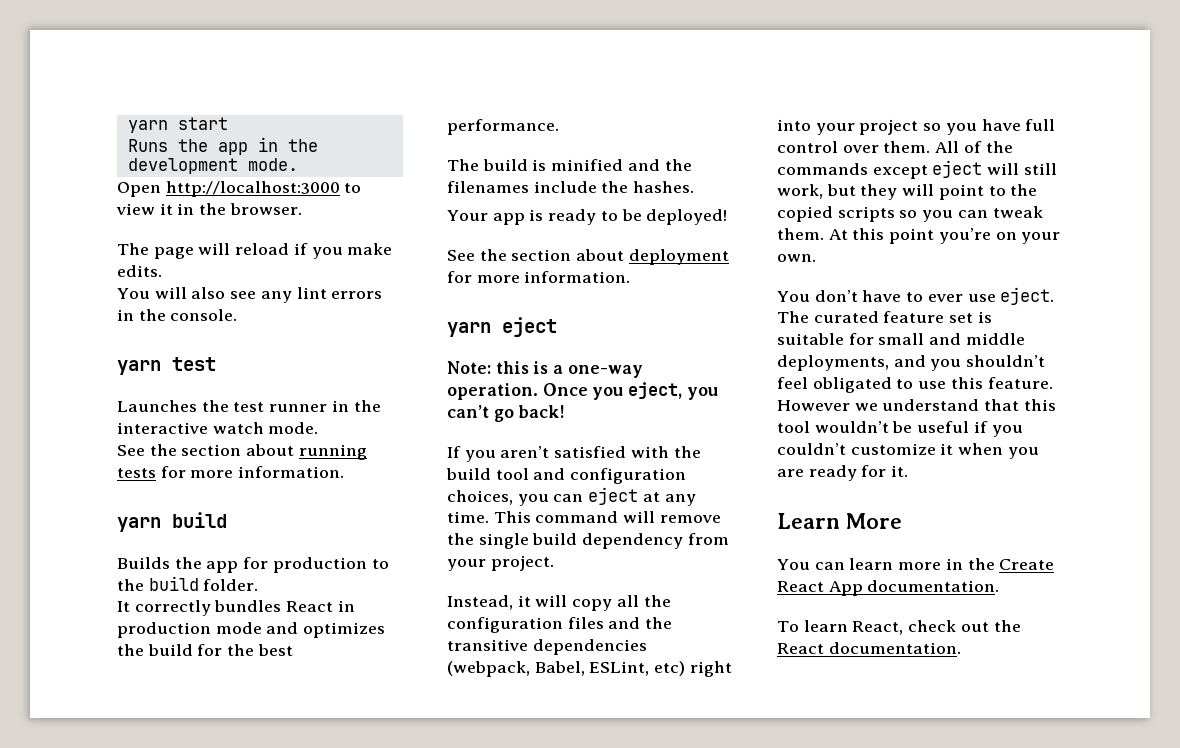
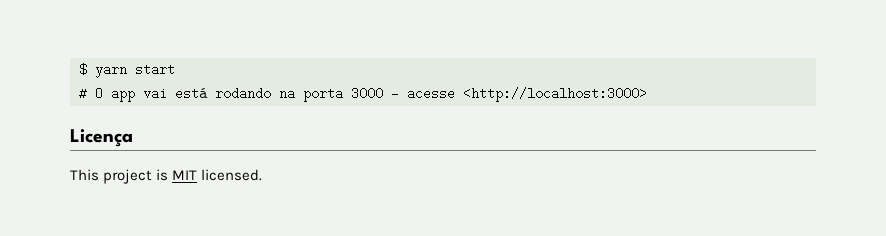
(127, 126) none -> [79,63,87,76] $
[127,137,318,155] [127,158,298,174] [117,181,362,197] [116,203,302,215] [117,243,393,259] [117,265,162,277] [117,287,383,303] [117,309,238,321] [117,357,216,375] [117,400,381,412] [117,422,319,434] [117,444,367,460] [117,466,345,478] [117,512,227,532] [117,557,389,573] [117,576,259,591] [117,600,355,616] [117,622,386,638] [117,644,293,656] [447,119,559,135] [447,159,692,171] [447,181,695,193] [447,209,728,225] [447,249,729,265] [447,271,631,283] [447,317,557,337] [447,361,643,378] [447,382,718,400] [447,405,566,422] [447,446,701,462] [446,468,687,484] [447,487,696,506] [447,511,721,523] [447,533,729,549] [447,555,554,571] [447,595,671,611] [447,617,673,633] [447,639,647,655] [447,661,732,677] [777,119,1056,135] [777,141,1013,153] [777,160,1057,179] [777,184,1038,200] [777,206,1043,222] [777,228,1061,244] [777,254,816,262] [777,287,1055,305] [777,311,992,323] [777,333,1025,345] [777,355,1046,371] [777,377,1053,393] [777,399,1056,411] [777,421,1023,437] [777,443,1039,459] [777,465,909,481] [777,513,902,529] [777,558,1055,570] [777,580,1000,596] [777,620,1021,635] [777,642,961,654] Runs the app in the development mode. // Open http://localhost:3000 to view it in the browser. // The page will reload if you make edits. // You will also see any lint errors in the console. // yarn test // Launches the test runner in the interactive watch mode. // See the section about running tests for more information. // yarn build // Builds the app for production to the build folder. // It correctly bundles React in production mode and optimizes the build for the best performance. // The build is minified and the filenames include the hashes. // Your app is ready to be deployed! // See the section about deployment for more information. // yarn eject // Note: this is a one-way operation. Once you eject, you can’t go back! // If you aren’t satisfied with the build tool and configuration choices, you can eject at any time. This command will remove the single build dependency from your project. // Instead, it will copy all the configuration files and the transitive dependencies (webpack, Babel, ESLint, etc) right into your project so you have full control over them. All of the commands except eject will still work, but they will point to the copied scripts so you can tweak them. At this point you’re on your own. // You don’t have to ever use eject. The curated feature set is suitable for small and middle deployments, and you shouldn’t feel obligated to use this feature. However we understand that this tool wouldn’t be useful if you couldn’t customize it when you are ready for it. // Learn More // You can learn more in the Create React App documentation. // To learn React, check out the React documentation. -> [79,87,647,102] [70,129,133,147] [70,169,263,184] # O app vai está rodando na porta 3000 - acesse <http://localhost:3000> // Licença // This project is MIT licensed.

